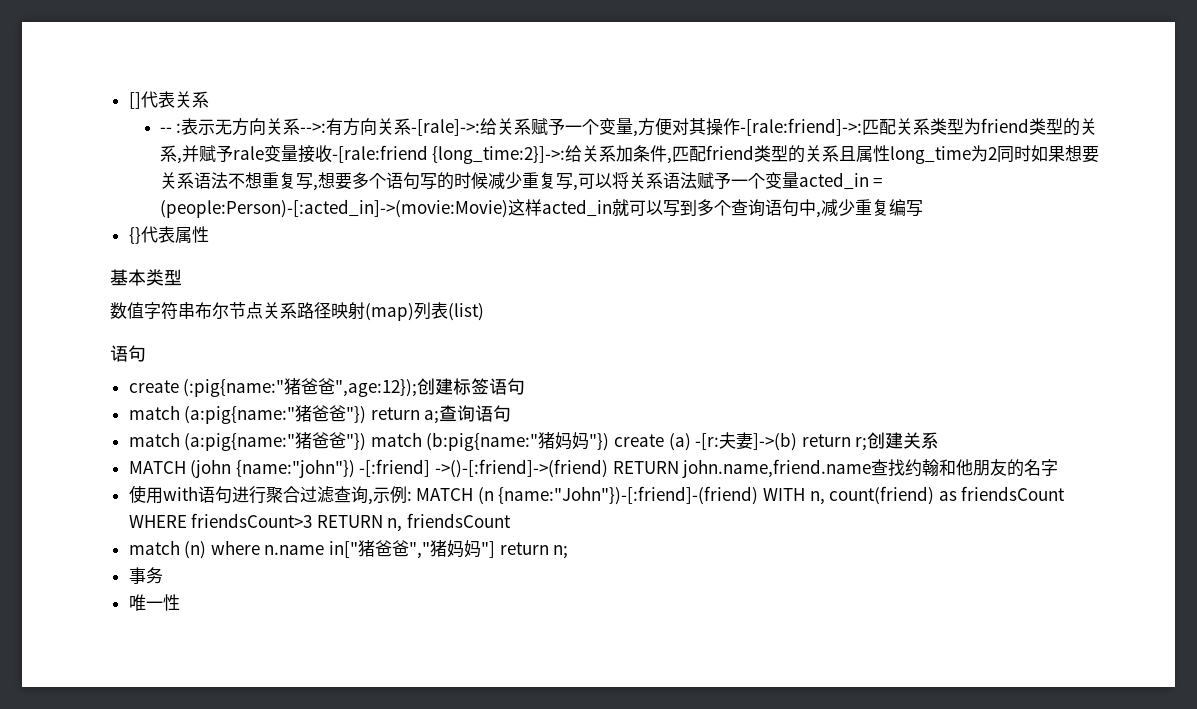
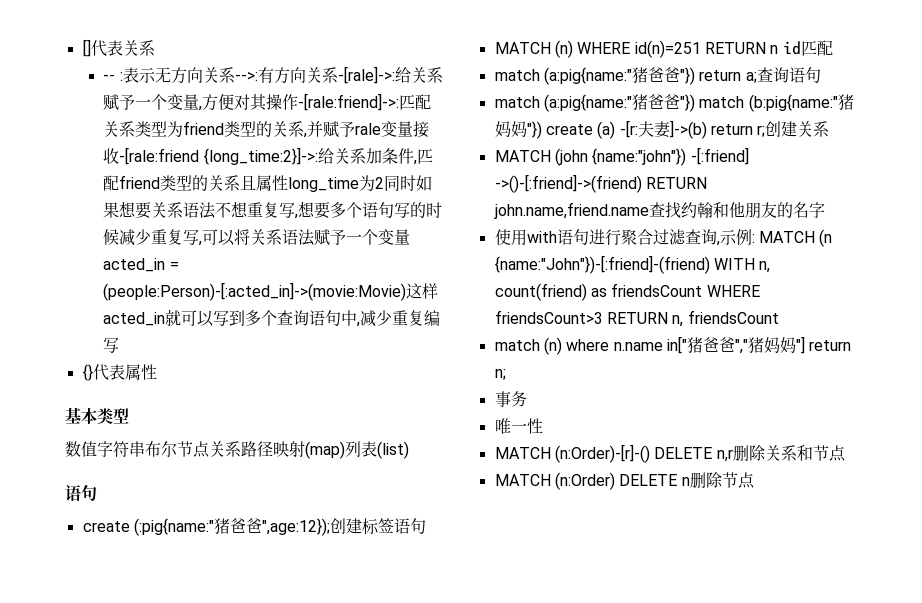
(526, 386) none -> [494,40,833,58] // MATCH (n) WHERE id(n)=251 RETURN n id匹配
(180, 602) none -> [494,444,846,463] [494,472,755,490] // MATCH (n:Order)-[r]-() DELETE n,r删除关系和节点 // MATCH (n:Order) DELETE n删除节点

